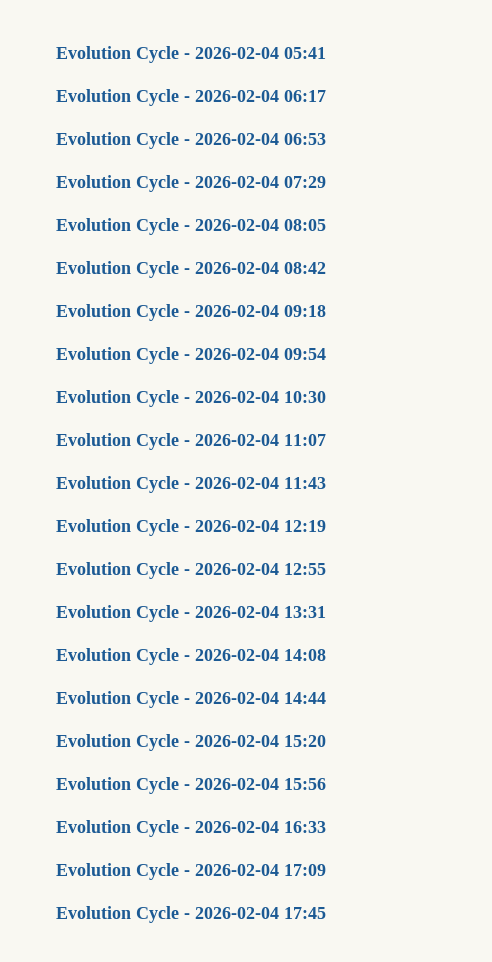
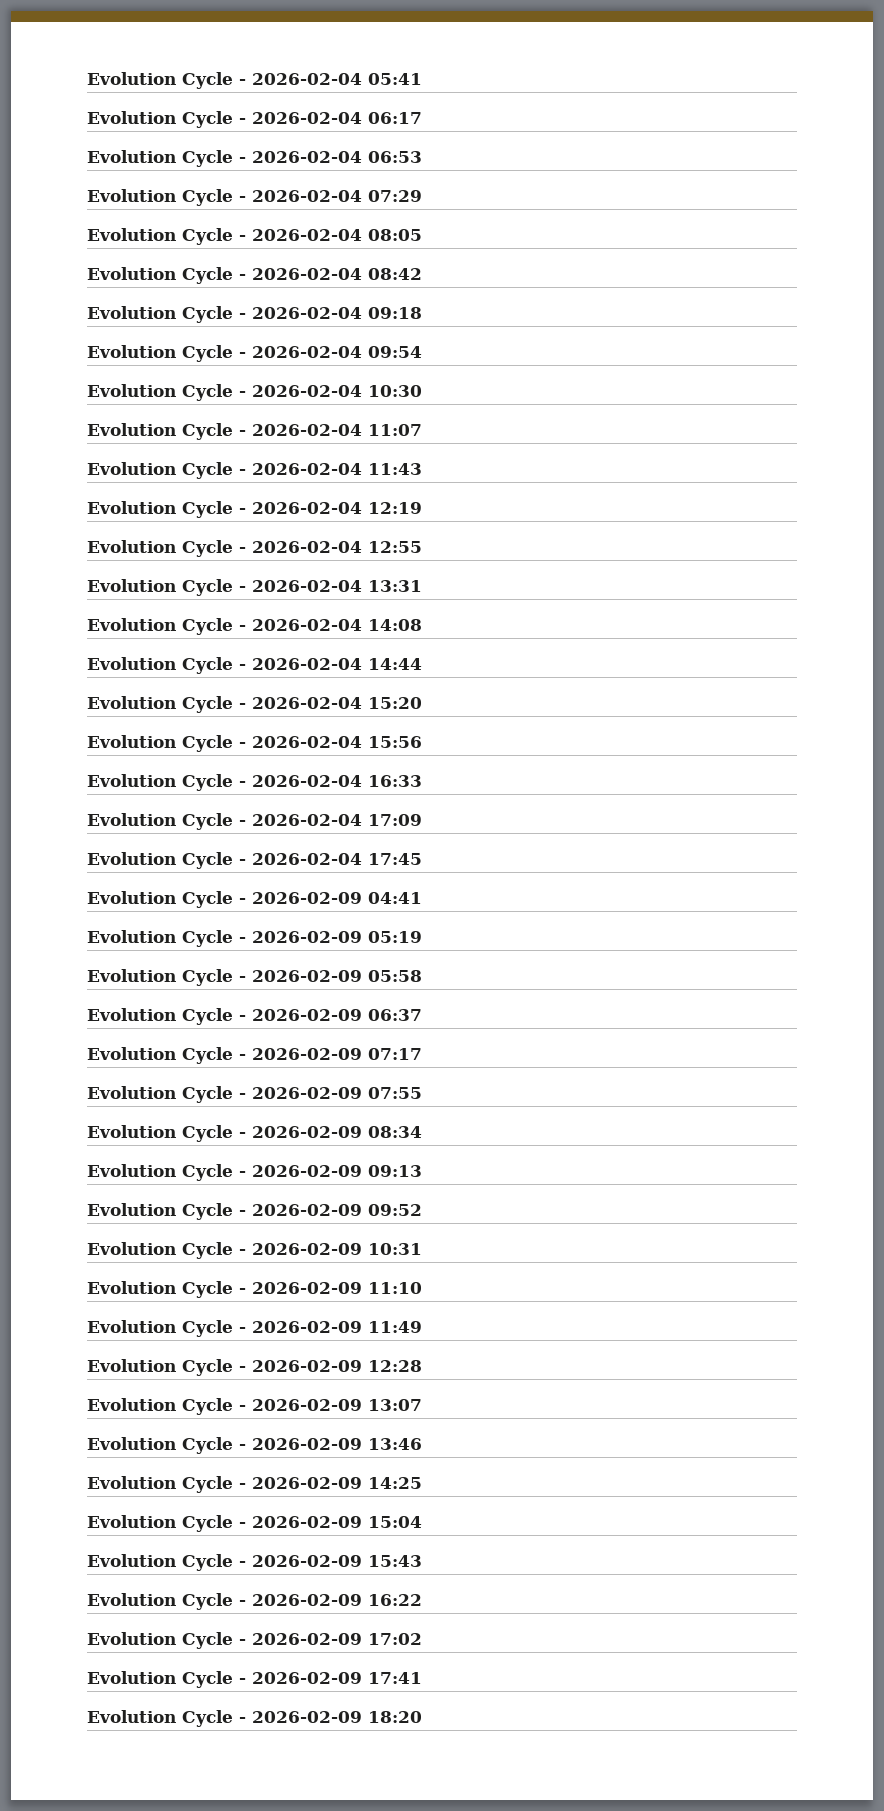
(326, 913) none -> [87,891,422,908] [87,930,422,947] [87,969,422,986] [87,1008,422,1025] [87,1047,422,1064] [87,1086,422,1103] [87,1125,422,1142] [87,1164,422,1181] [87,1203,422,1220] [87,1242,422,1259] [87,1281,422,1298] [87,1320,422,1337] [87,1359,422,1376] [87,1398,422,1415] [87,1437,422,1454] [87,1476,422,1493] [87,1515,422,1532] [87,1554,422,1571] [87,1593,422,1610] [87,1632,422,1649] [87,1671,422,1688] [87,1710,422,1727] // Evolution Cycle - 2026-02-09 04:41 // Evolution Cycle - 2026-02-09 05:19 // Evolution Cycle - 2026-02-09 05:58 // Evolution Cycle - 2026-02-09 06:37 // Evolution Cycle - 2026-02-09 07:17 // Evolution Cycle - 2026-02-09 07:55 // Evolution Cycle - 2026-02-09 08:34 // Evolution Cycle - 2026-02-09 09:13 // Evolution Cycle - 2026-02-09 09:52 // Evolution Cycle - 2026-02-09 10:31 // Evolution Cycle - 2026-02-09 11:10 // Evolution Cycle - 2026-02-09 11:49 // Evolution Cycle - 2026-02-09 12:28 // Evolution Cycle - 2026-02-09 13:07 // Evolution Cycle - 2026-02-09 13:46 // Evolution Cycle - 2026-02-09 14:25 // Evolution Cycle - 2026-02-09 15:04 // Evolution Cycle - 2026-02-09 15:43 // Evolution Cycle - 2026-02-09 16:22 // Evolution Cycle - 2026-02-09 17:02 // Evolution Cycle - 2026-02-09 17:41 // Evolution Cycle - 2026-02-09 18:20

